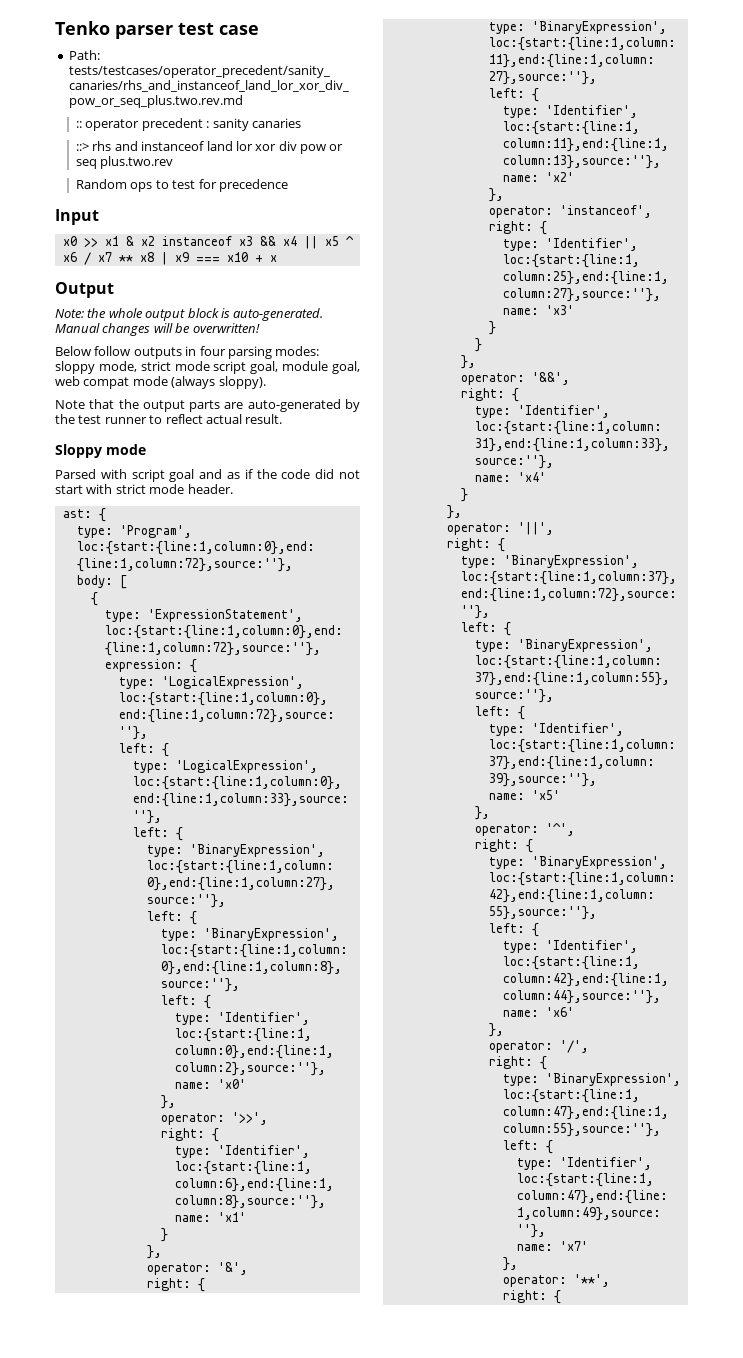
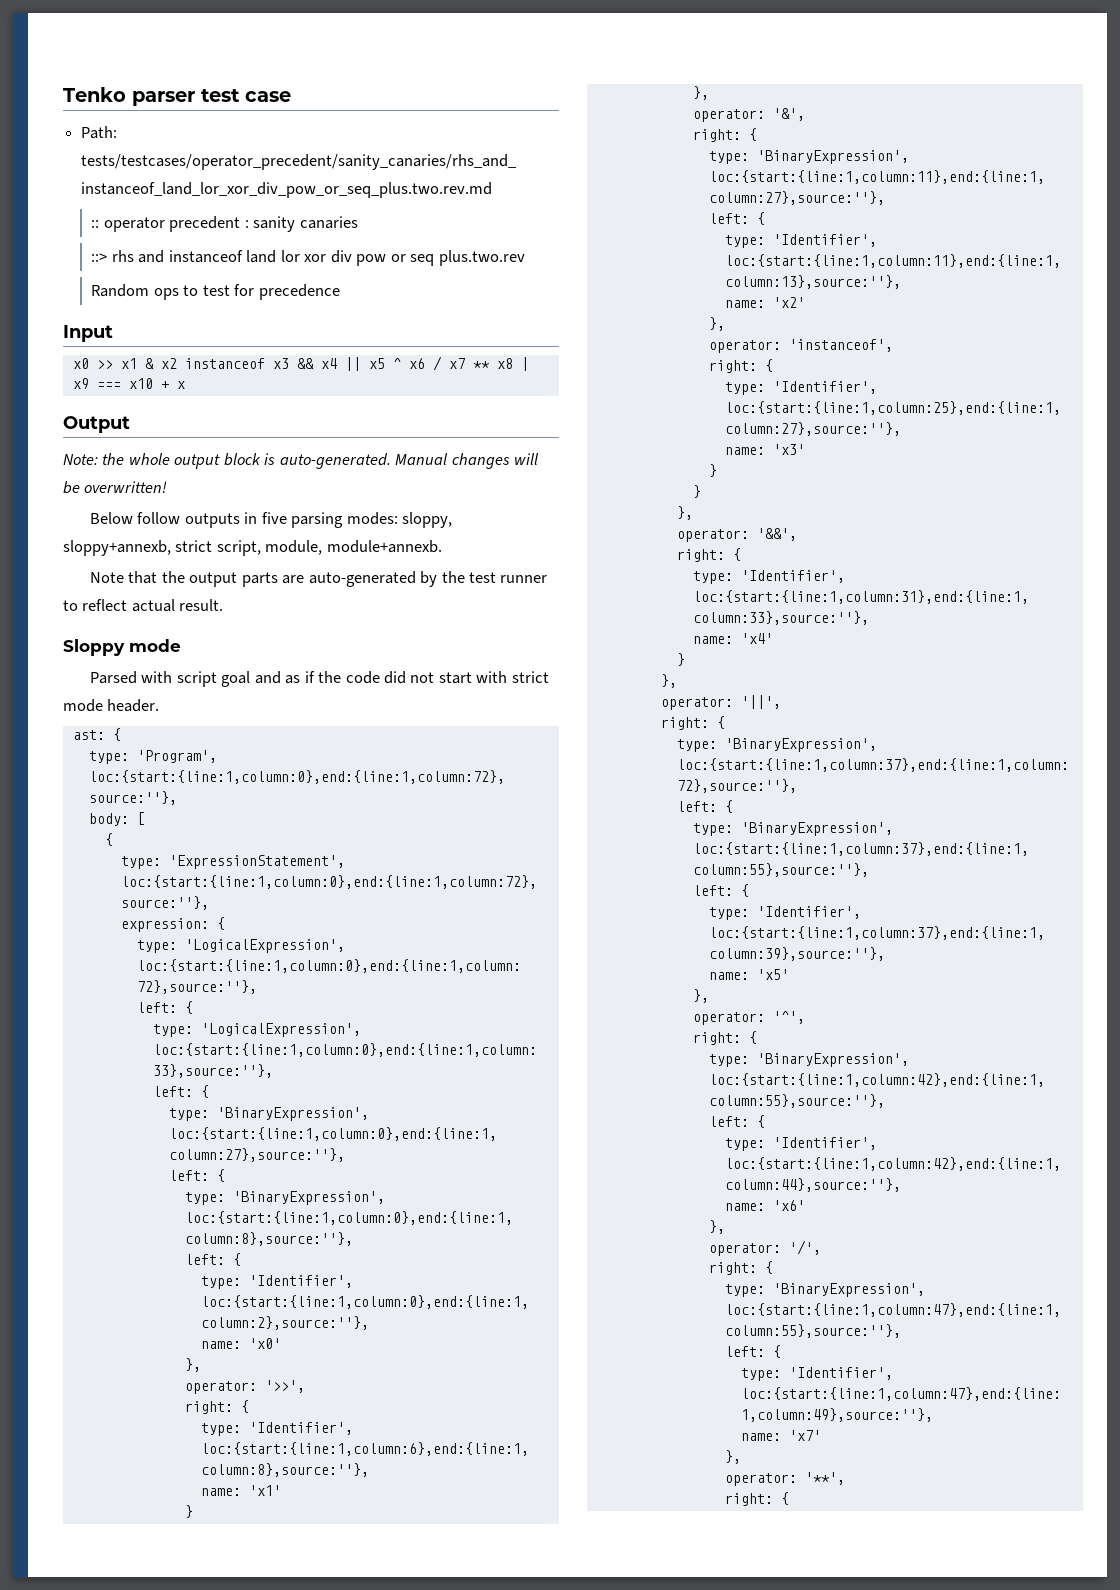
[199,346,226,356] four -> [261,512,287,524] five
[55,361,360,374] [55,376,266,389] sloppy mode, strict mode script goal, module goal, web compat mode (always sloppy). -> [402,512,453,528] [63,540,442,556] sloppy, sloppy+annexb, strict script, module, module+annexb.

